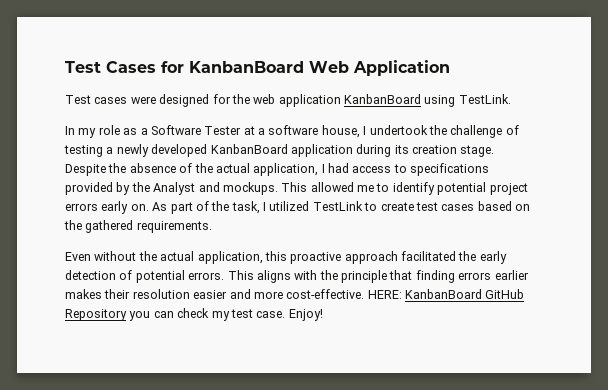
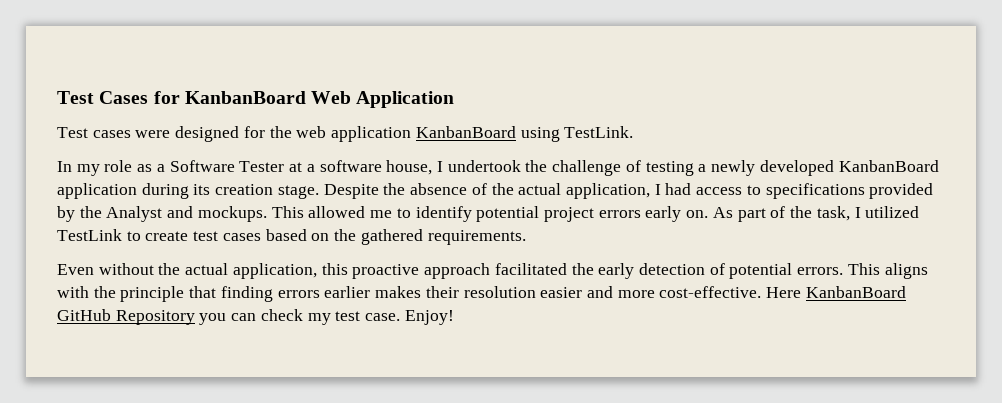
[367,290,402,299] HERE: -> [766,287,802,298] Here

